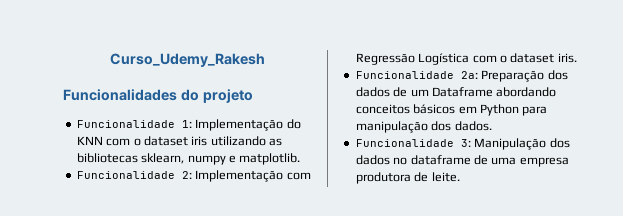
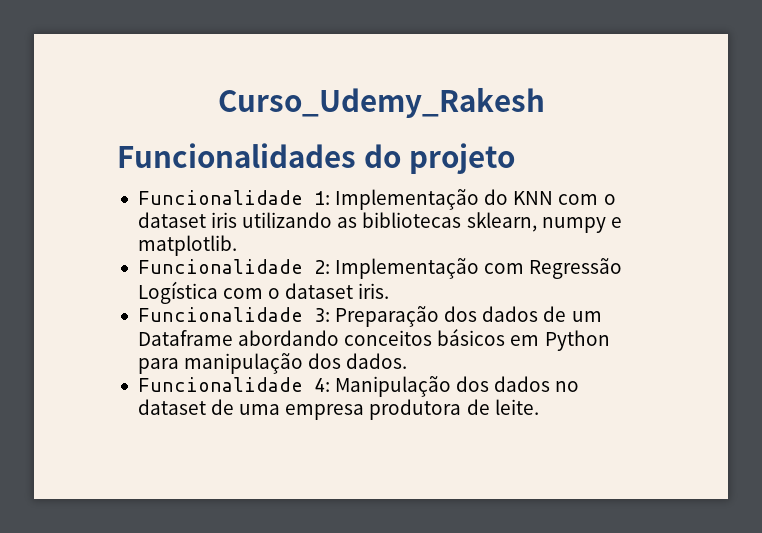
[460,71,478,79] 2a: -> [313,308,330,322] 3:
[460,139,471,147] 3: -> [313,378,330,392] 4:
[410,155,471,165] dataframe -> [137,399,206,415] dataset

